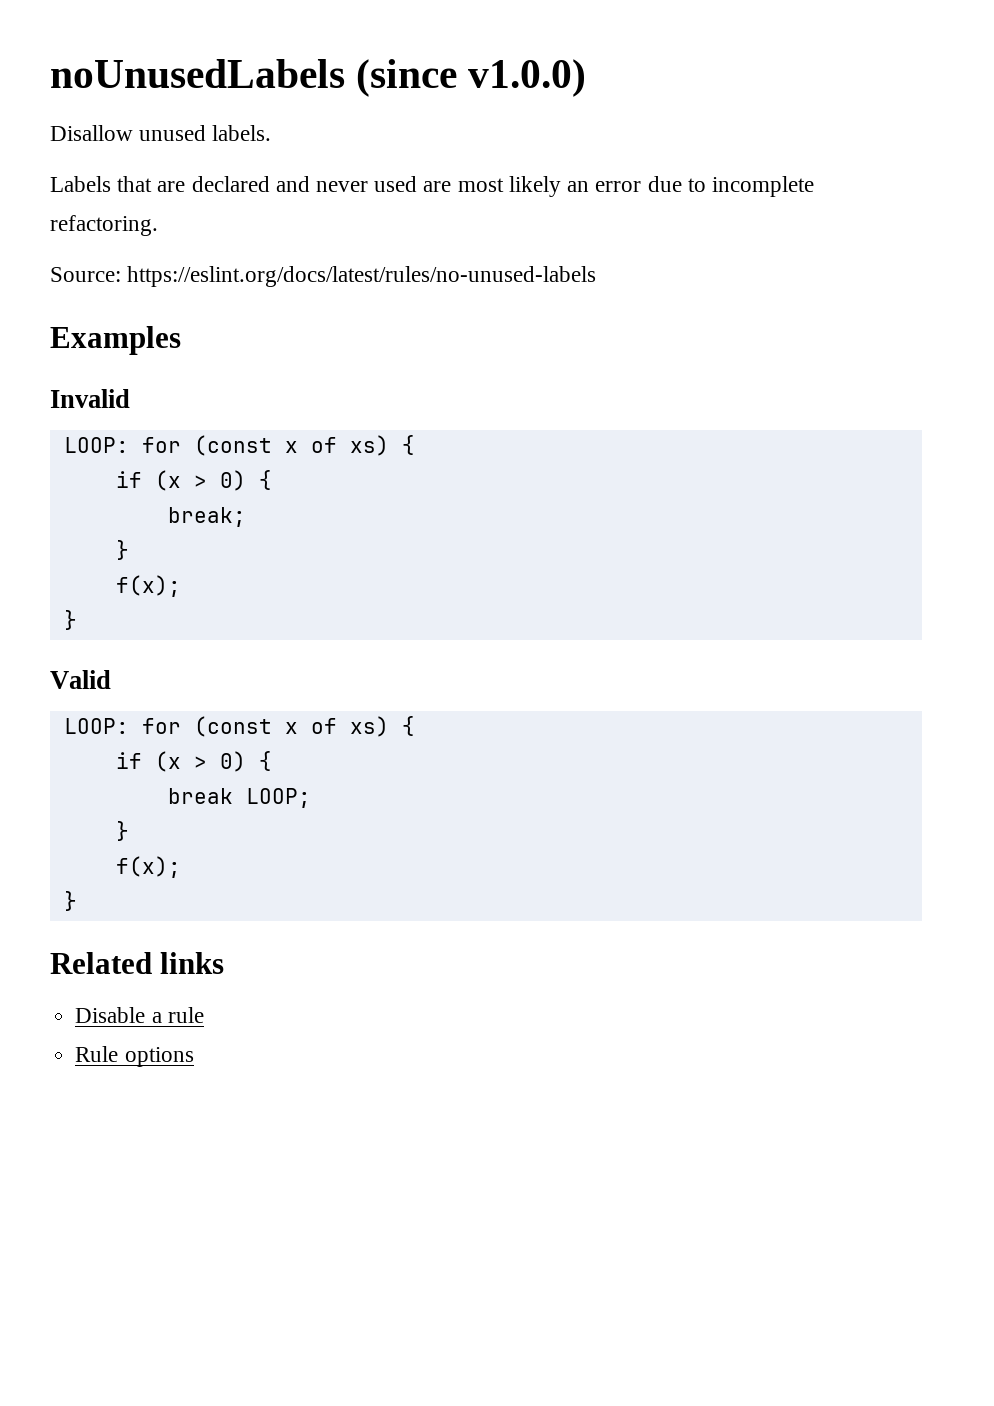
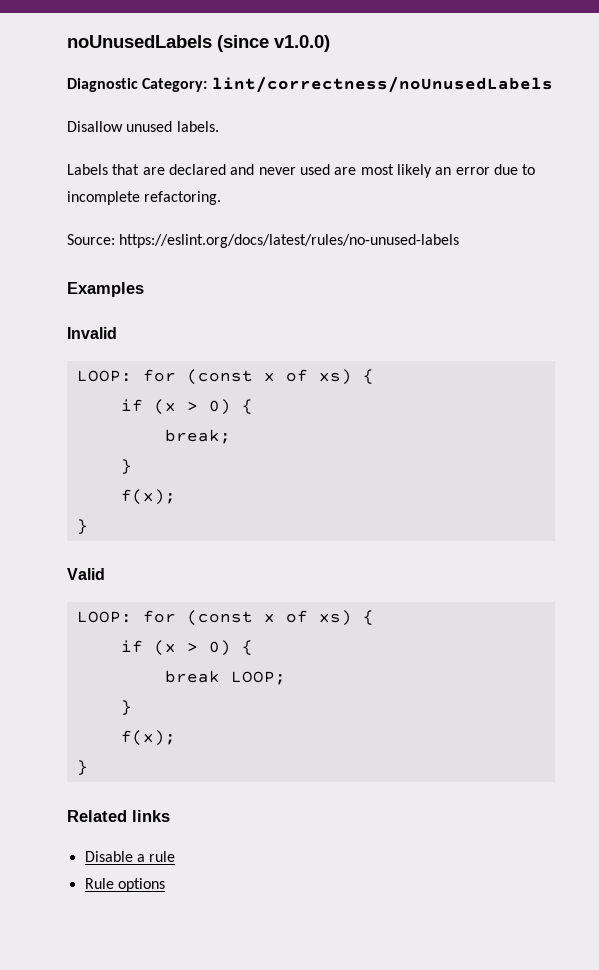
(587, 78) none -> [67,77,553,93] // Diagnostic Category: lint/correctness/noUnusedLabels

